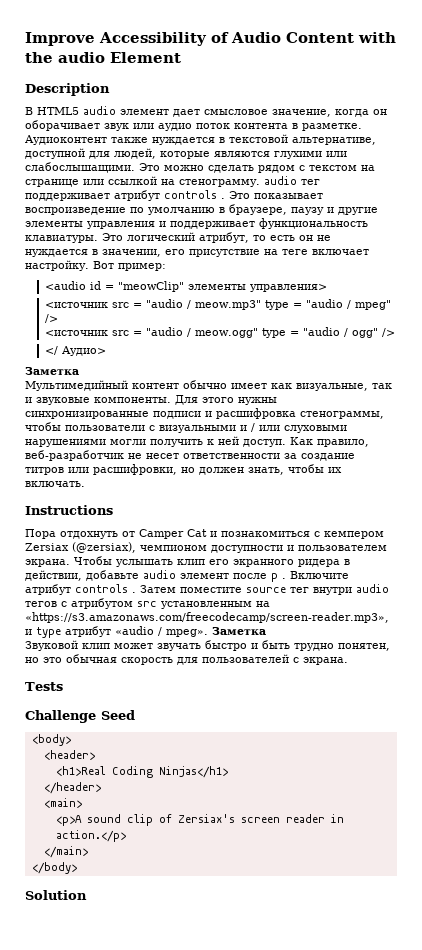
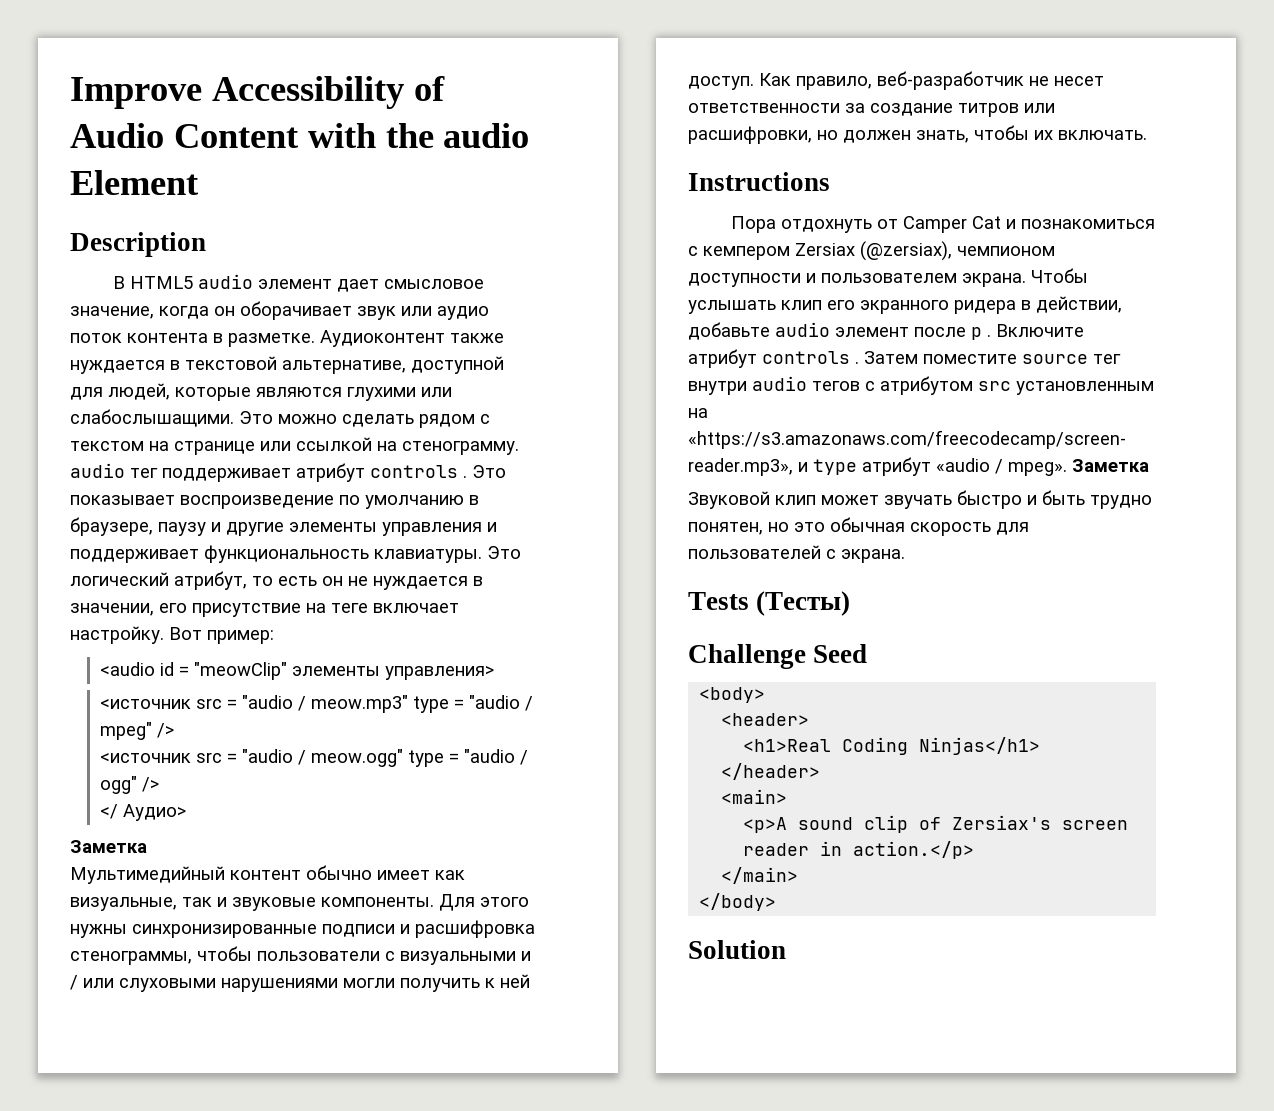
(63, 686) none -> [756,591,851,616] (Тесты)

